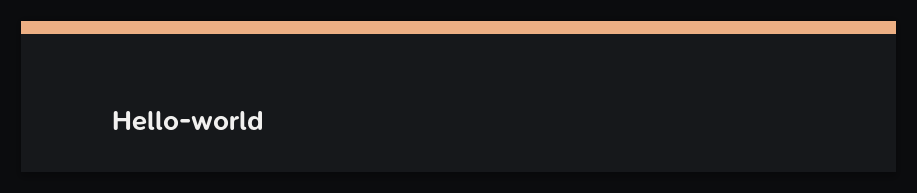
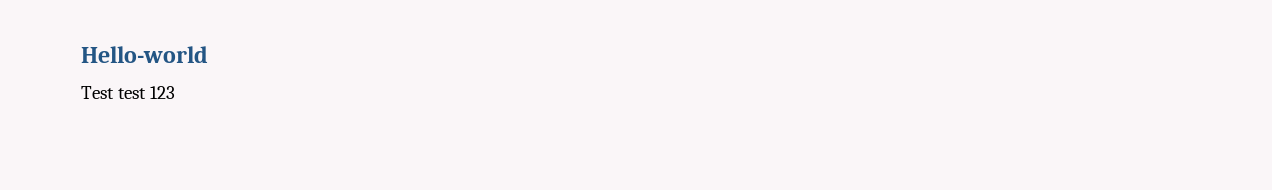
(264, 121) none -> [81,86,176,99] // Test test 123

